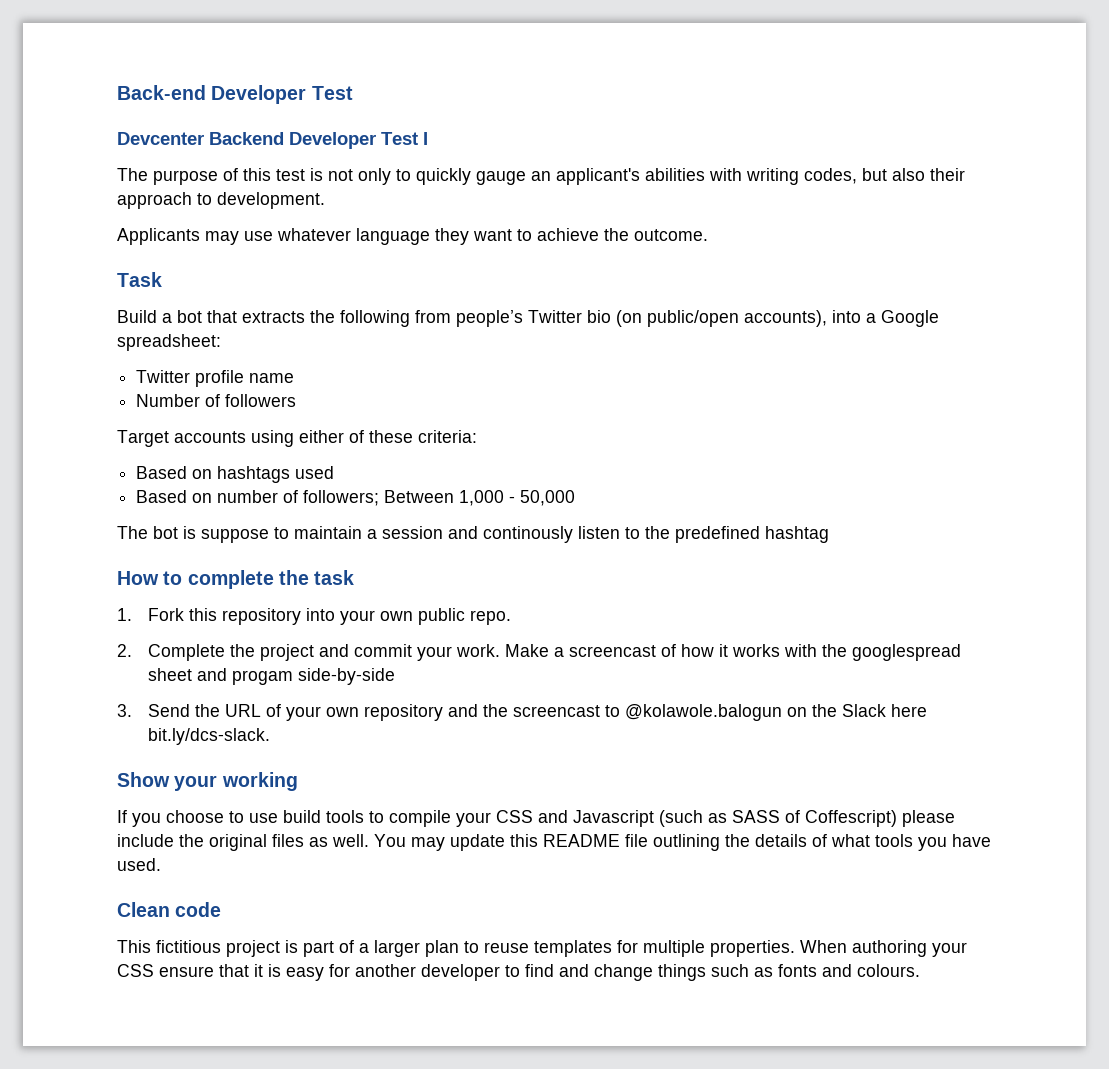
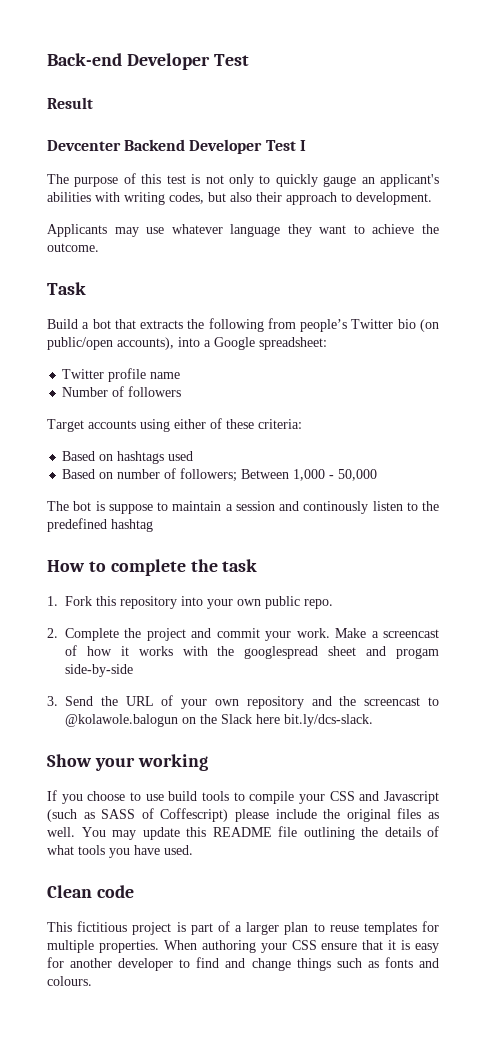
(353, 93) none -> [47,97,93,109] // Result

